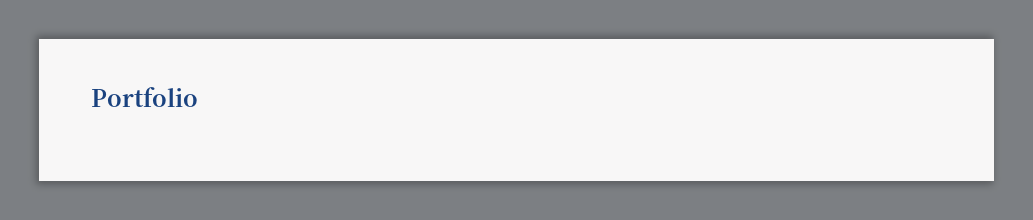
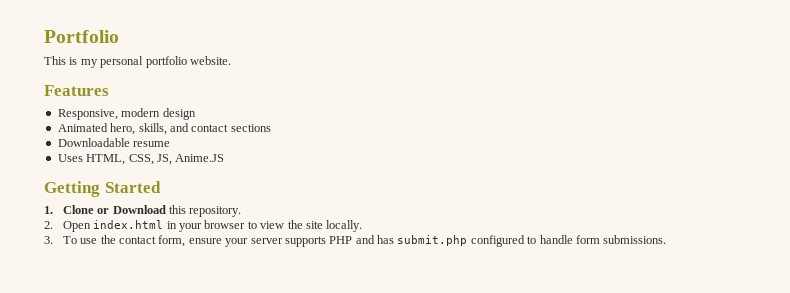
(198, 97) none -> [44,56,231,68] [44,85,109,96] [57,108,196,120] [57,123,271,135] [57,138,171,147] [57,154,225,165] [44,181,161,197] [44,205,242,217] [44,220,363,232] [44,235,667,247] // This is my personal portfolio website. // Features // Responsive, modern design // Animated hero, skills, and contact sections // Downloadable resume // Uses HTML, CSS, JS, Anime.JS // Getting Started // 1. Clone or Download this repository. // 2. Open index.html in your browser to view the site locally. // 3. To use the contact form, ensure your server supports PHP and has submit.php configured to handle form submissions.

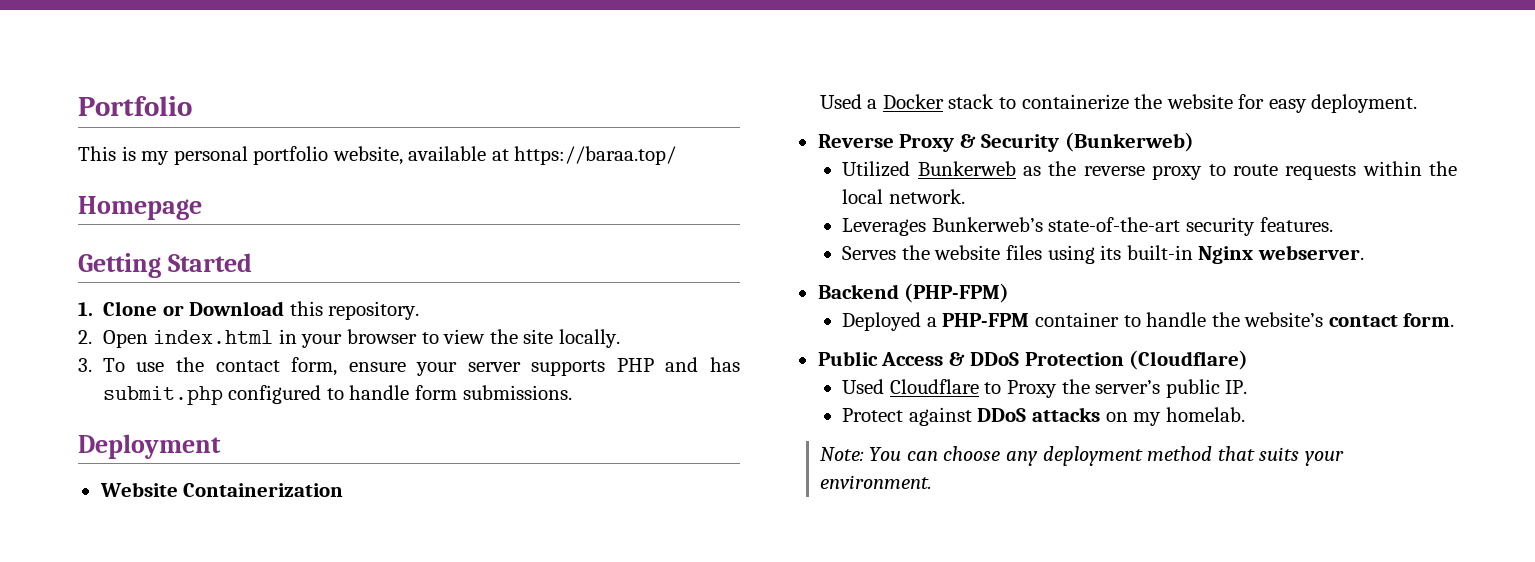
[189,56,231,65] [44,85,109,96] [57,108,196,120] [57,123,271,135] [57,138,171,147] [57,154,225,165] website. // Features // Responsive, modern design // Animated hero, skills, and contact sections // Downloadable resume // Uses HTML, CSS, JS, Anime.JS -> [332,146,677,165] [78,196,202,220] website, available at https://baraa.top/ // Homepage
(667, 239) none -> [78,434,221,459] [99,482,344,497] [819,94,1418,113] [817,132,1194,152] [842,161,1457,180] [842,189,965,204] [842,217,1333,236] [842,245,1364,264] [817,283,1010,303] [842,312,1455,331] [817,350,1249,370] [842,379,1248,398] [842,407,1245,426] [819,446,1344,466] [819,475,932,489] // Deployment // Website Containerization // Used a Docker stack to containerize the website for easy deployment. // Reverse Proxy & Security (Bunkerweb) // Utilized Bunkerweb as the reverse proxy to route requests within the local network. // Leverages Bunkerweb’s state-of-the-art security features. // Serves the website files using its built-in Nginx webserver. // Backend (PHP-FPM) // Deployed a PHP-FPM container to handle the website’s contact form. // Public Access & DDoS Protection (Cloudflare) // Used Cloudflare to Proxy the server’s public IP. // Protect against DDoS attacks on my homelab. // Note: You can choose any deployment method that suits your environment.

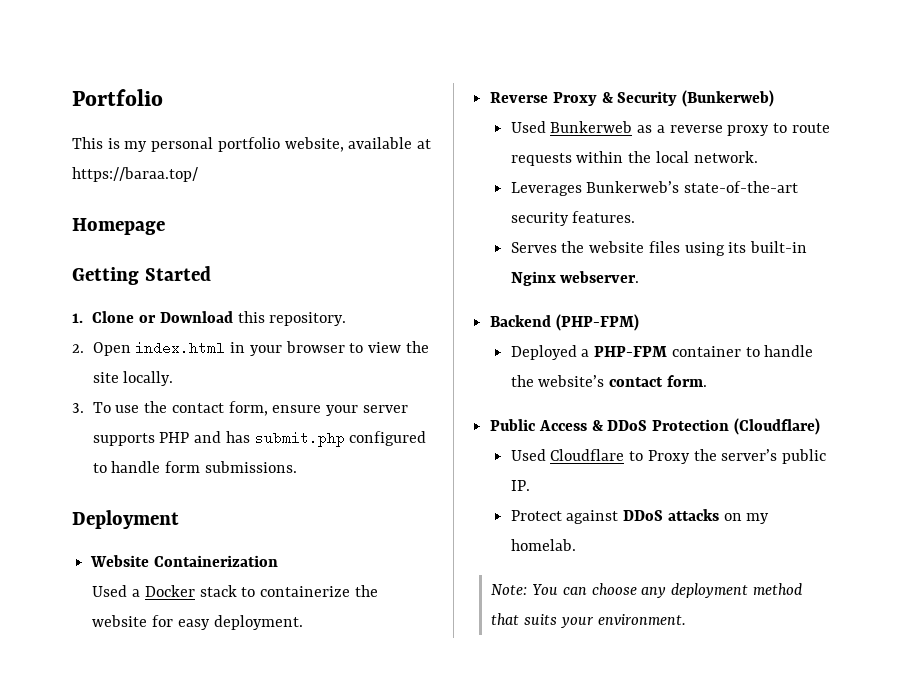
[842,161,911,177] Utilized -> [510,121,546,133] Used
[1048,161,1077,176] the -> [656,125,665,133] a

